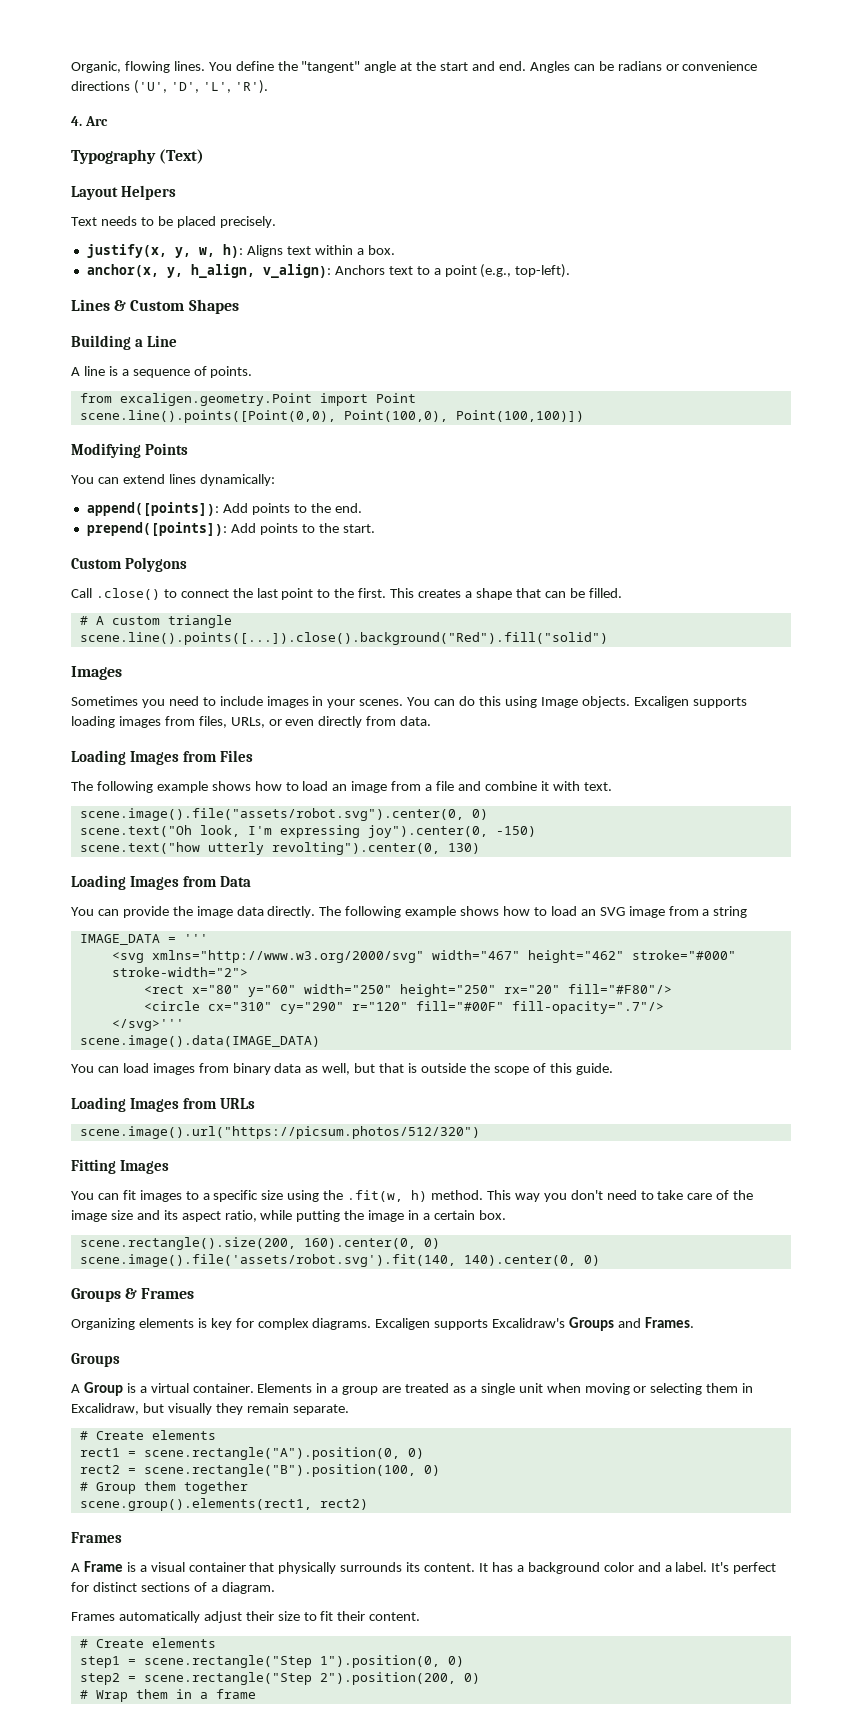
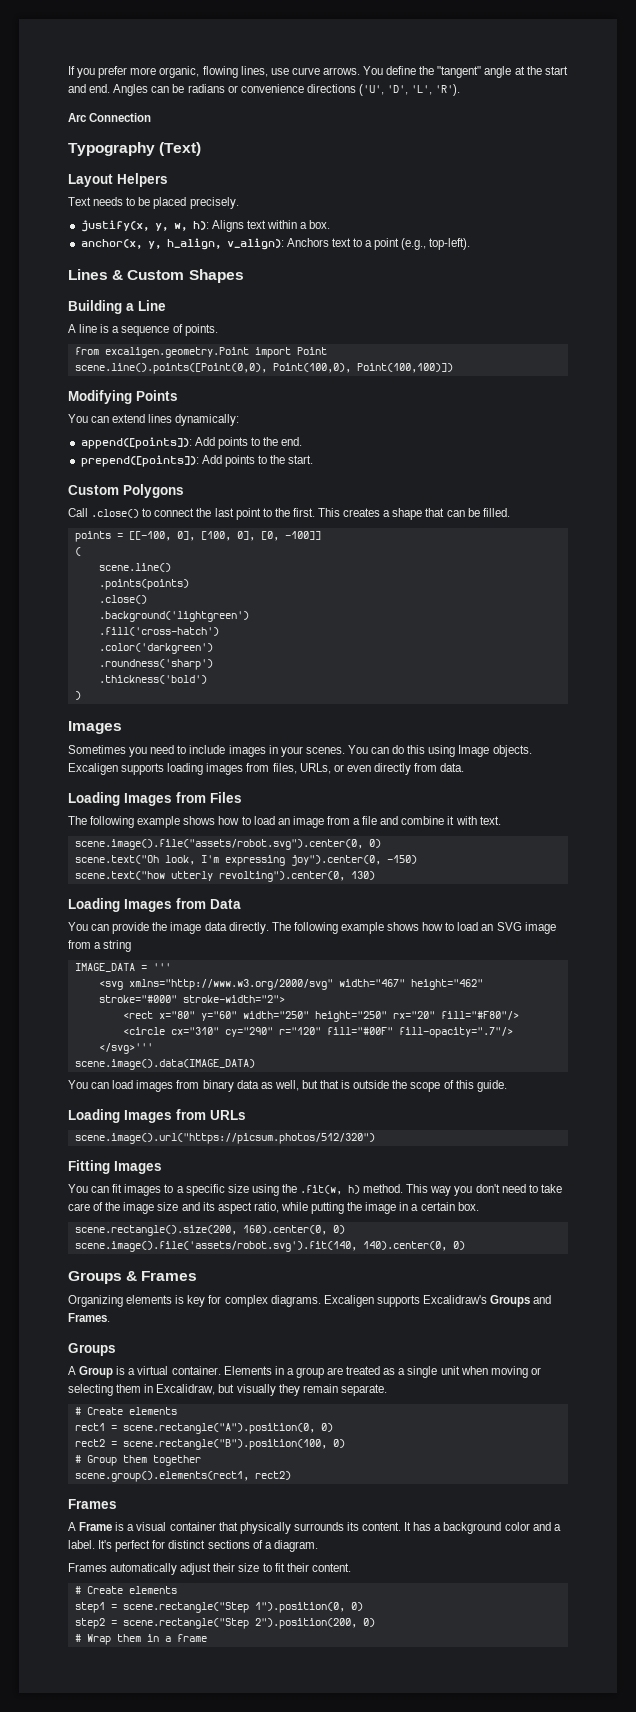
[71,61,205,73] Organic, flowing lines. -> [68,66,360,78] If you prefer more organic, flowing lines, use curve arrows.
[71,116,82,126] 4. -> (461, 90) none
(108, 121) none -> [89,113,152,122] Connection
[79,615,232,628] [79,632,608,645] # A custom triangle // scene.line().points([...]).close().background("Red").fill("solid") -> [74,531,321,542] [74,547,81,556] [98,563,171,572] [98,579,189,590] [98,595,147,604] [98,611,249,622] [98,627,219,636] [98,643,213,654] [98,659,213,670] [98,675,207,684] [74,691,81,700] points = [[-100, 0], [100, 0], [0, -100]] // ( // scene.line() // .points(points) // .close() // .background('lightgreen') // .fill('cross-hatch') // .color('darkgreen') // .roundness('sharp') // .thickness('bold') // )

